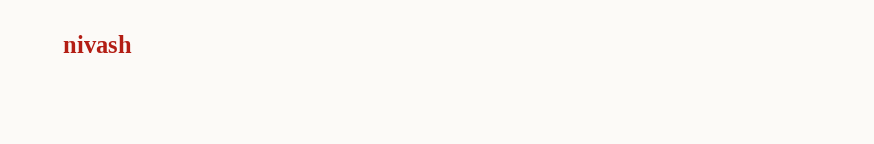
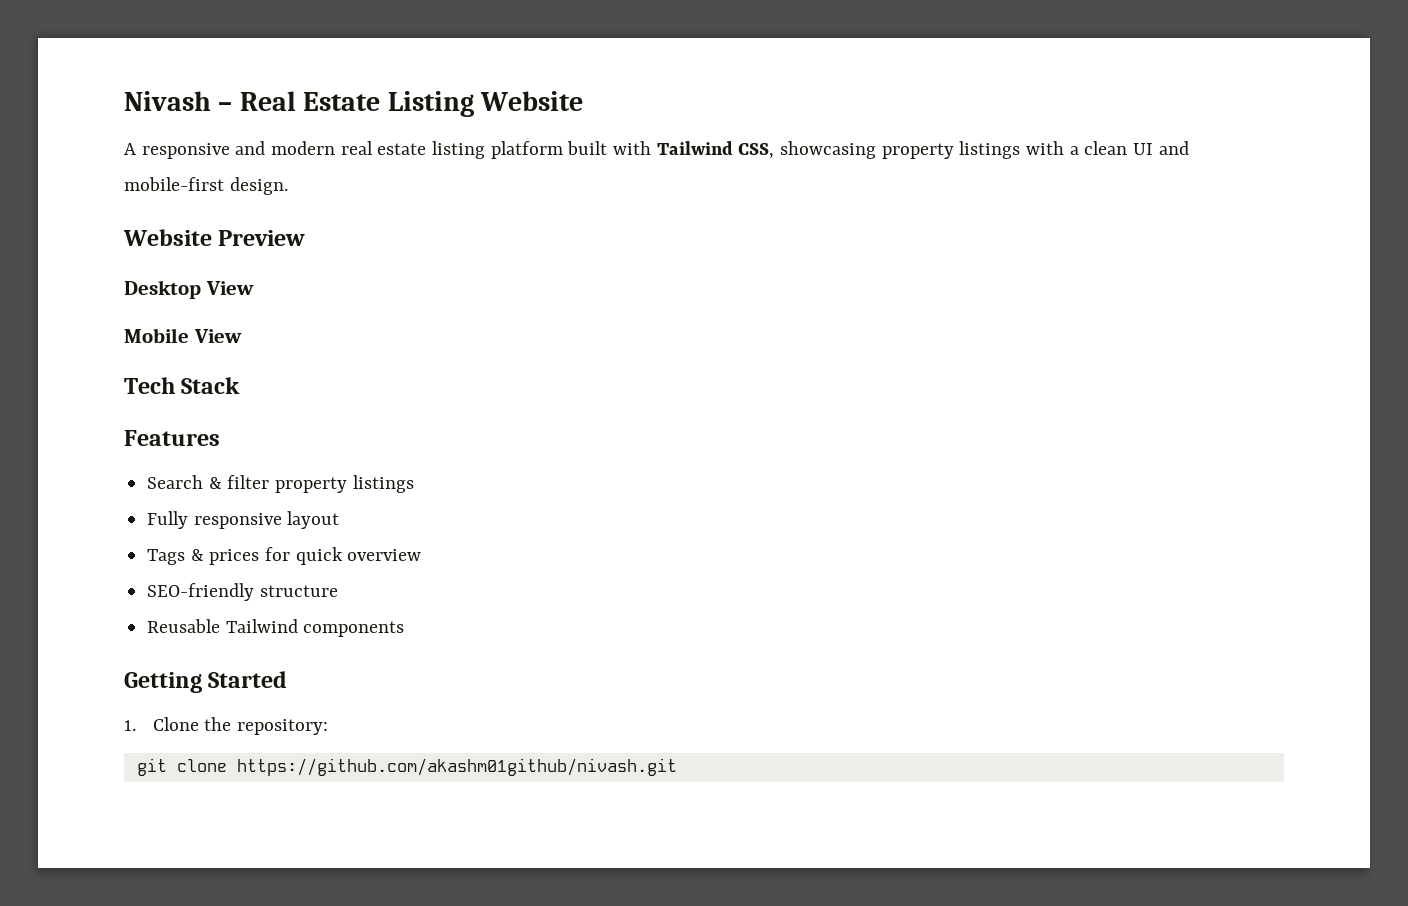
[63,35,132,53] nivash -> [124,91,584,117] [124,141,1189,159] [124,177,288,195] [123,229,306,246] [124,280,254,299] [124,328,242,343] [124,377,241,394] [124,430,220,446] [147,475,414,493] [147,511,340,529] [147,547,422,565] [147,583,338,601] [147,619,405,637] [124,671,288,693] [124,717,328,735] [136,758,677,776] Nivash – Real Estate Listing Website // A responsive and modern real estate listing platform built with Tailwind CSS, showcasing property listings with a clean UI and mobile-first design. // Website Preview // Desktop View // Mobile View // Tech Stack // Features // Search & filter property listings // Fully responsive layout // Tags & prices for quick overview // SEO-friendly structure // Reusable Tailwind components // Getting Started // 1. Clone the repository: // git clone https://github.com/akashm01github/nivash.git

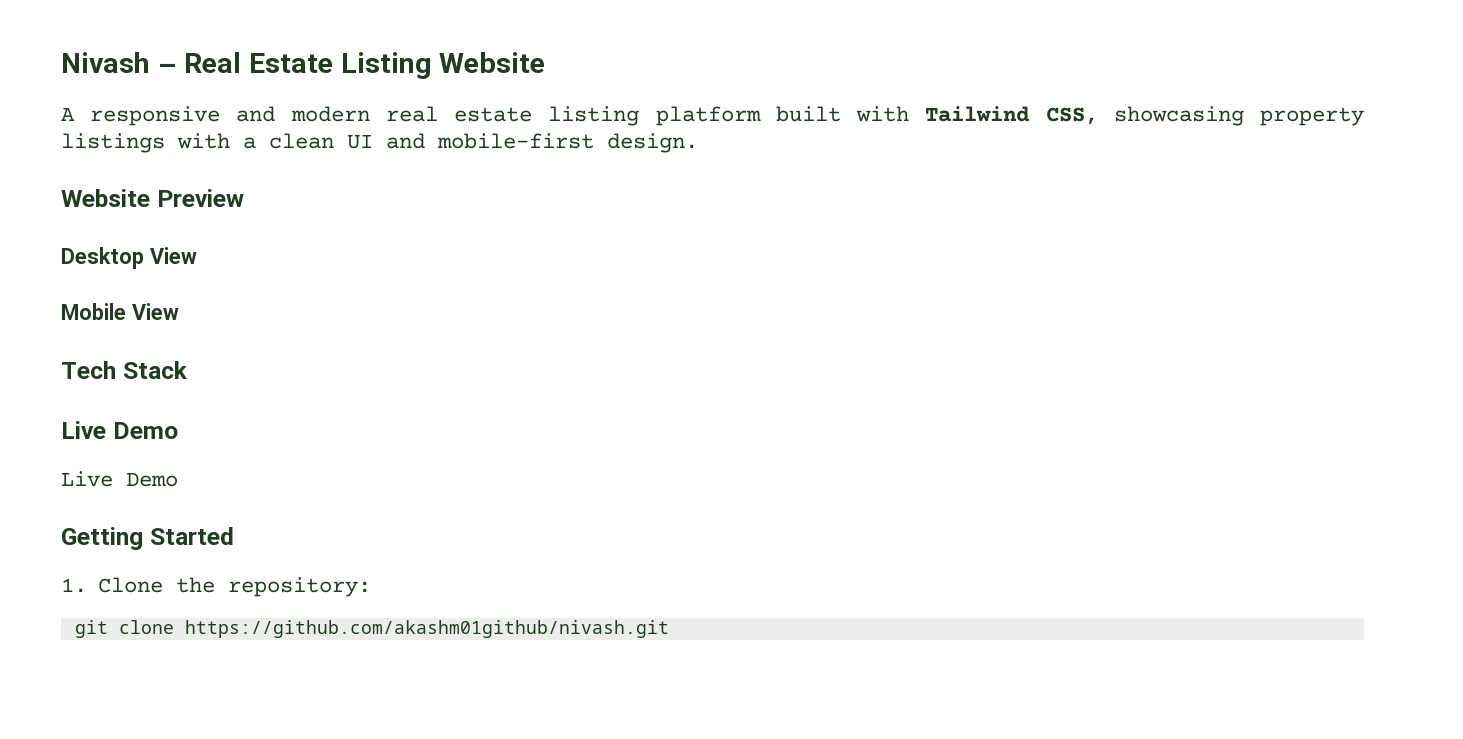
[124,430,220,446] [147,475,414,493] [147,511,340,529] [147,547,422,565] [147,583,338,601] [147,619,405,637] Features // Search & filter property listings // Fully responsive layout // Tags & prices for quick overview // SEO-friendly structure // Reusable Tailwind components -> [61,421,178,439] [61,471,178,487] Live Demo // Live Demo

